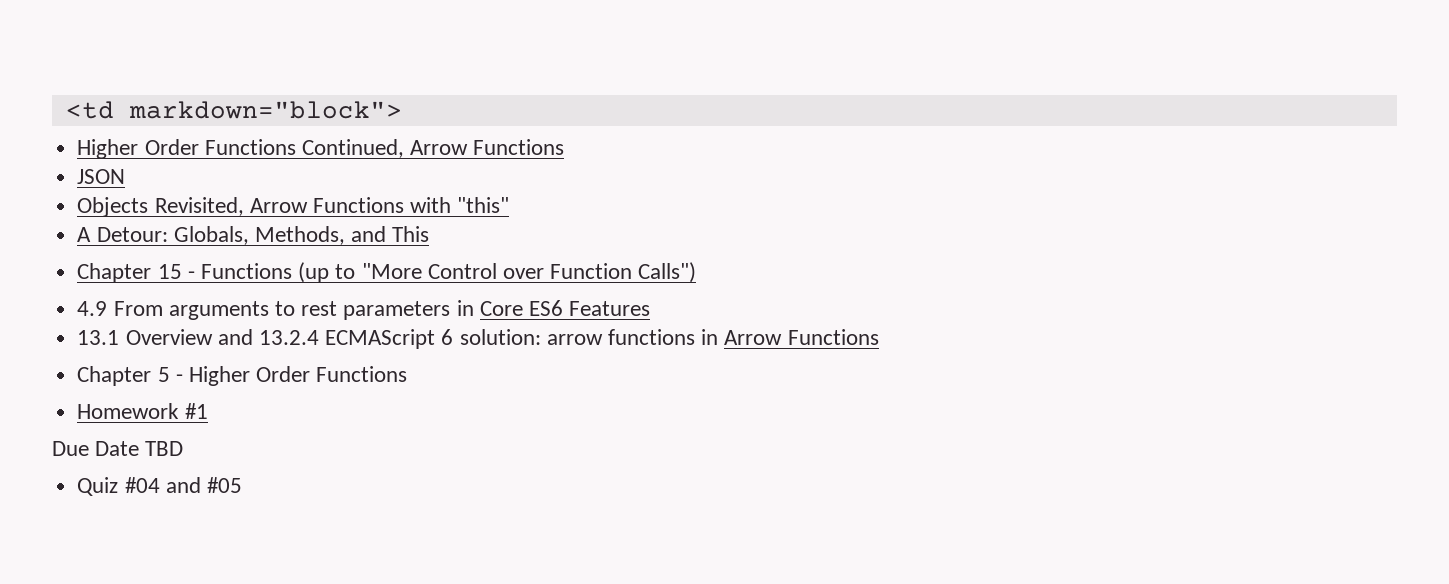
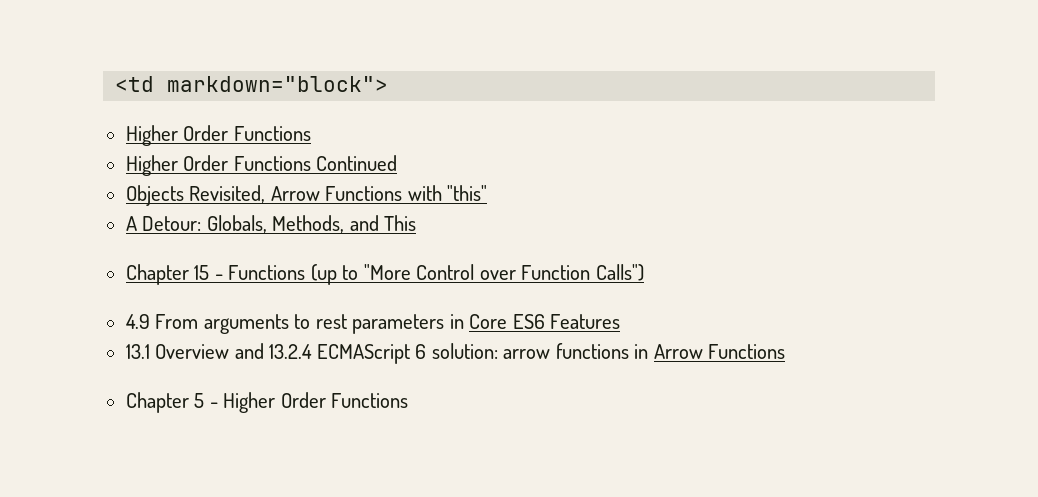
[301,139,565,158] [77,169,126,184] Continued, Arrow Functions // JSON -> [125,155,398,176] // Higher Order Functions Continued
[77,403,208,419] [52,441,184,456] [77,477,242,496] // Homework #1 // Due Date TBD // Quiz #04 and #05 -> (409, 400) none

